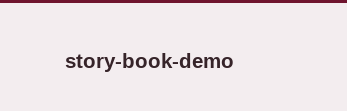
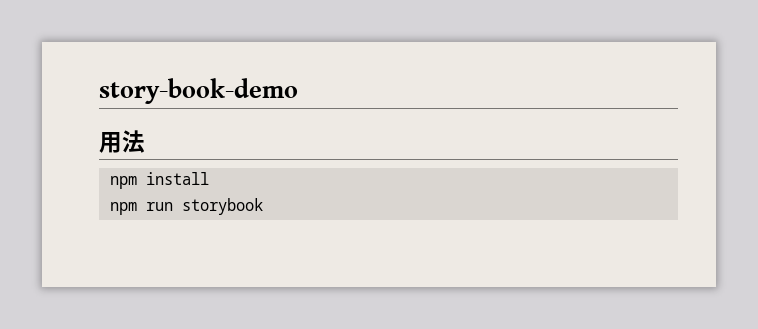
(234, 62) none -> [99,130,145,153] [109,172,209,189] [109,198,263,215] // 用法 // npm install // npm run storybook

